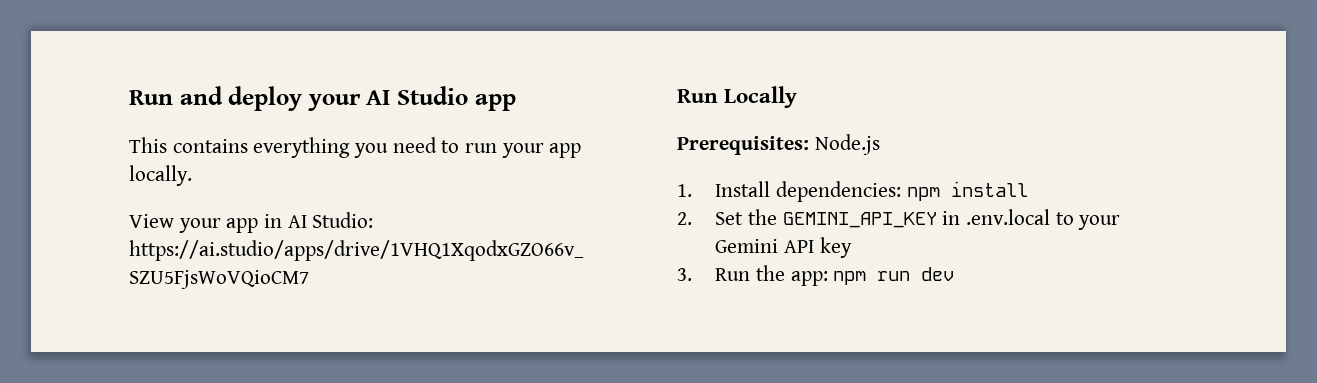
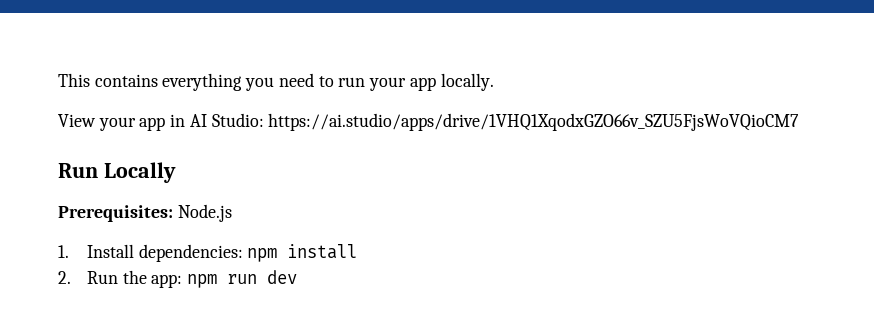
[129,86,516,111] Run and deploy your AI Studio app // -> (58, 80) none
[715,209,1121,230] [715,237,852,258] [677,268,692,281] Set the GEMINI_API_KEY in .env.local to your Gemini API key // 3. -> (71, 277) none

